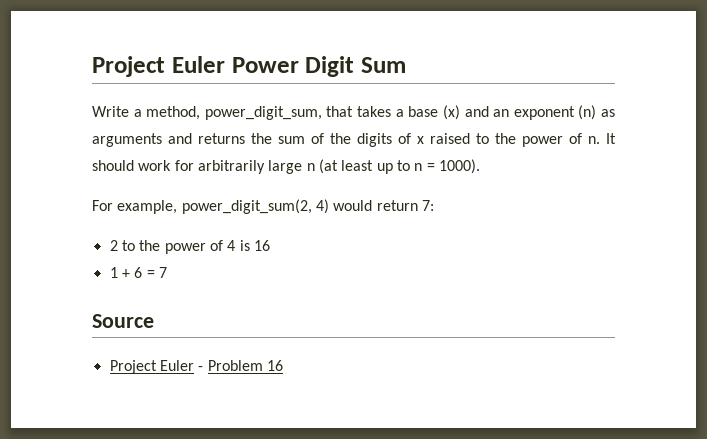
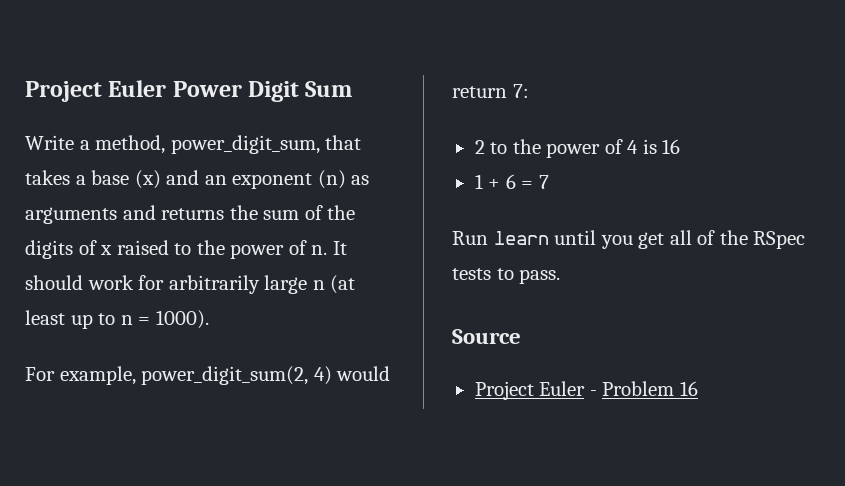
(167, 272) none -> [452,230,806,249] [452,268,561,284] // Run learn until you get all of the RSpec tests to pass.

